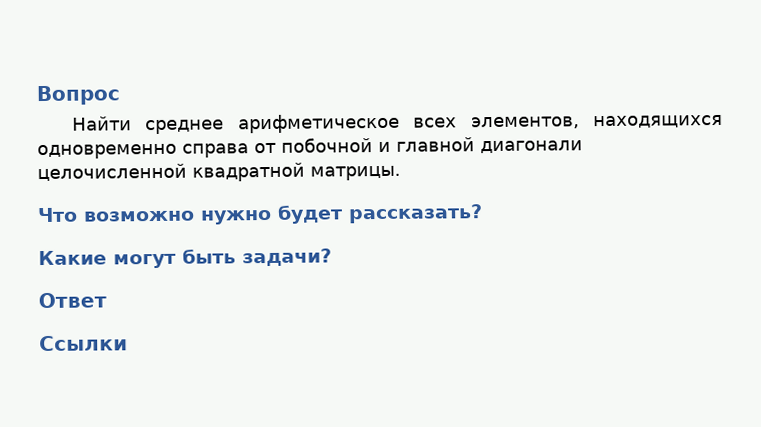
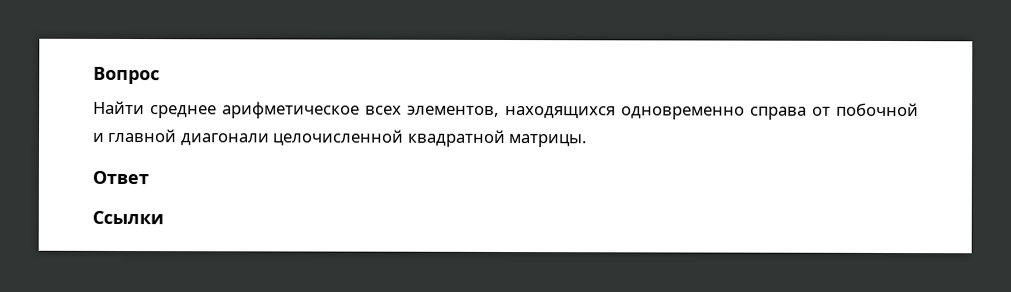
[37,204,483,225] [38,248,332,269] // Что возможно нужно будет рассказать? // Какие могут быть задачи? -> (588, 141) none

